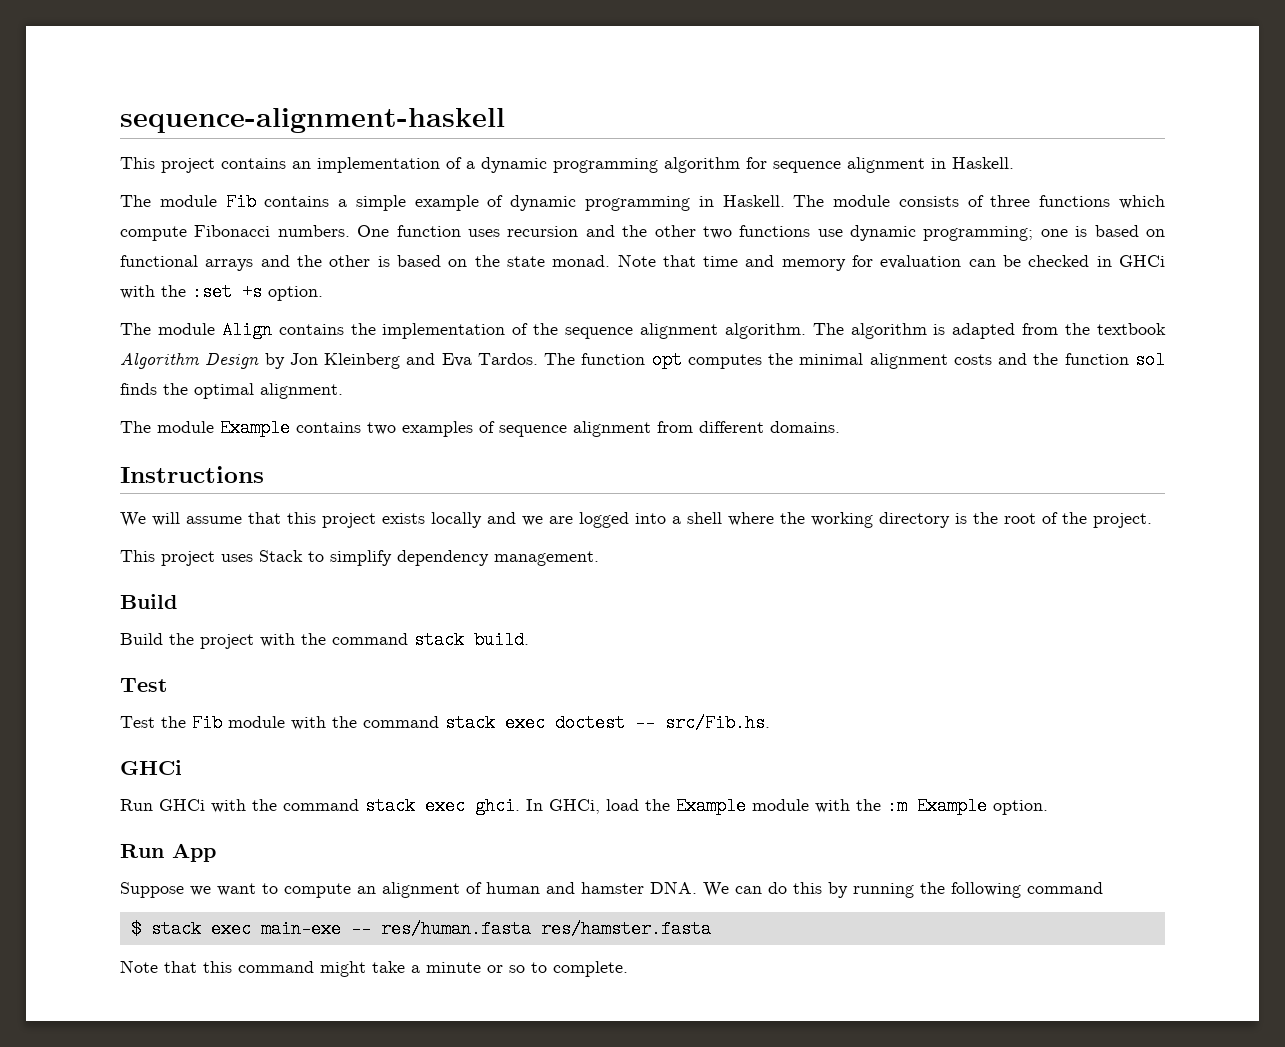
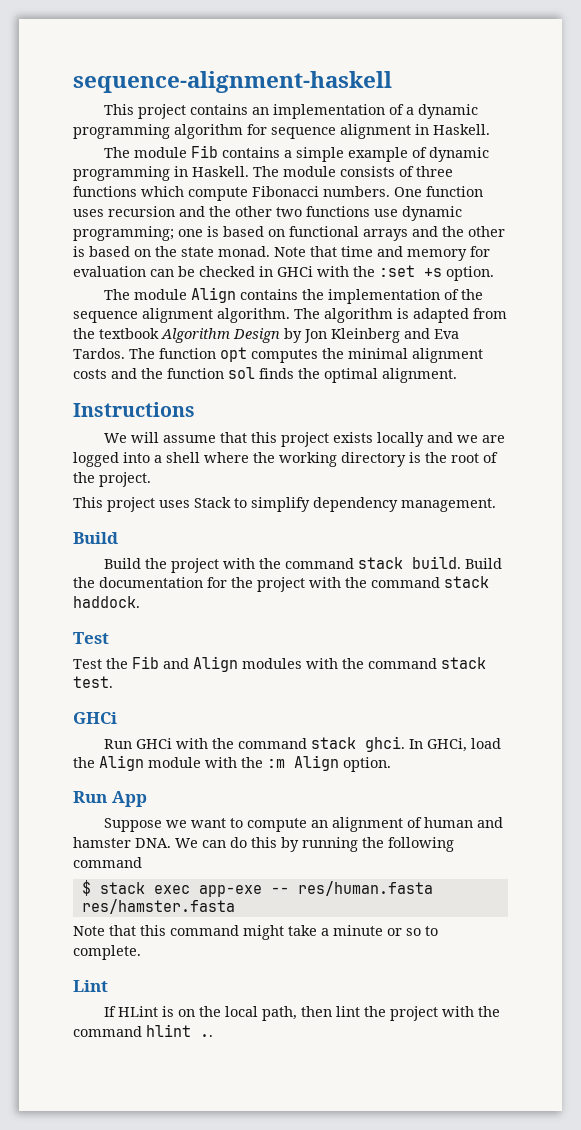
[120,419,840,437] // The module Example contains two examples of sequence alignment from different domains. -> (457, 375) none
(529, 640) none -> [465,558,503,569] [73,576,489,592] [73,596,140,608] Build the documentation for the project with the command stack haddock.
[228,714,770,732] module with the command stack exec doctest -- src/Fib.hs. -> [163,656,486,672] [73,676,113,688] and Align modules with the command stack test.
[425,797,465,815] exec -> (357, 743) none
[676,797,746,815] Example -> [99,755,144,771] Align
[917,797,987,815] Example -> [294,755,339,771] Align
[260,920,341,938] main-exe -> [198,885,262,897] app-exe
(628, 969) none -> [73,980,108,992] [104,1006,501,1021] [73,1024,213,1037] // Lint // If HLint is on the local path, then lint the project with the command hlint ..

